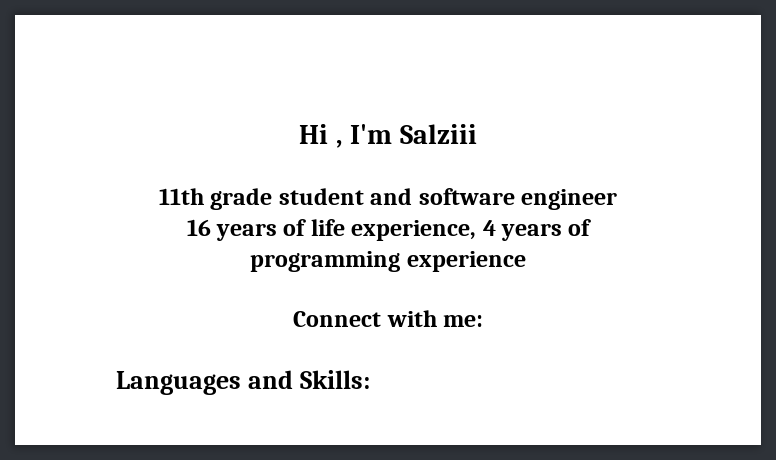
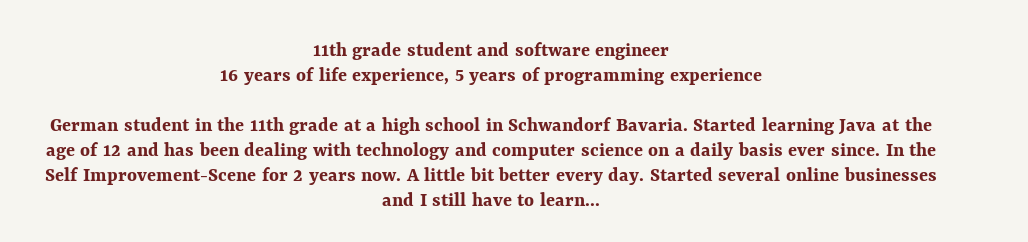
[299,124,477,148] Hi , I'm Salziii // -> (312, 49) none
[482,220,496,236] 4 -> [454,70,464,81] 5
[293,310,483,327] [116,370,370,395] Connect with me: // Languages and Skills: -> [50,117,932,135] [45,142,937,160] [45,167,937,185] [382,192,600,206] German student in the 11th grade at a high school in Schwandorf Bavaria. Started learning Java at the age of 12 and has been dealing with technology and computer science on a daily basis ever since. In the Self Improvement-Scene for 2 years now. A little bit better every day. Started several online businesses and I still have to learn...

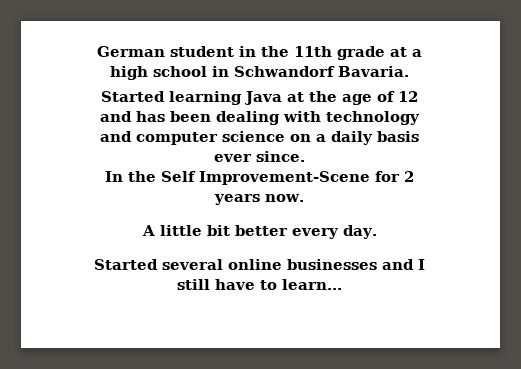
[312,42,670,60] [220,67,762,85] 11th grade student and software engineer // 16 years of life experience, 5 years of programming experience // -> (97, 51) none
(688, 124) none -> (409, 71) //
(881, 149) none -> (305, 156) //
(402, 176) none -> (305, 198) //
(645, 176) none -> (377, 232) //

